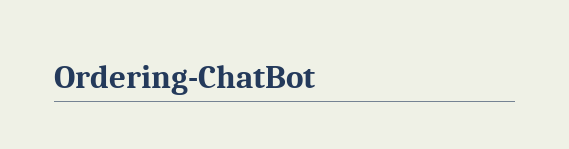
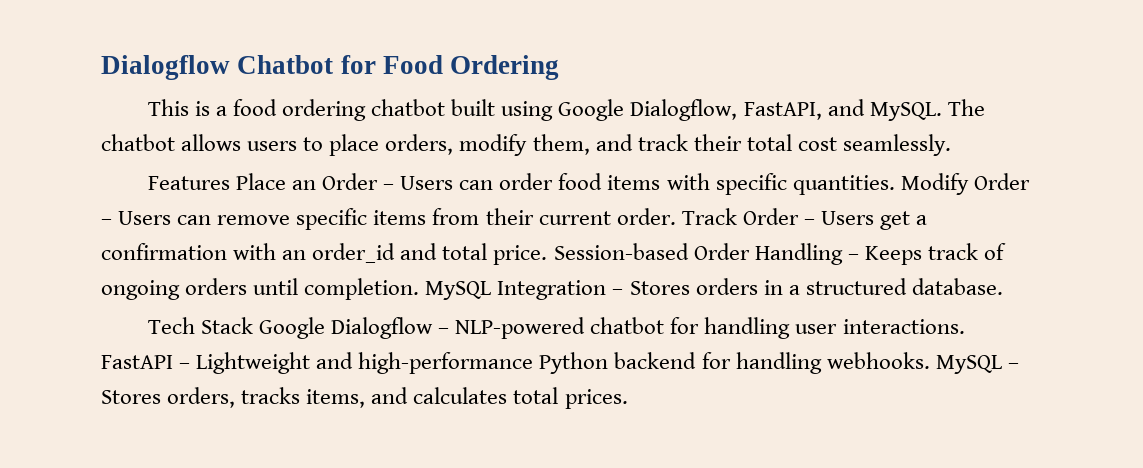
[54,65,315,95] Ordering-ChatBot -> [101,55,560,80] [147,99,985,121] [101,134,951,156] [147,173,1030,195] [101,208,928,230] [101,243,1006,265] [101,278,1003,300] [147,317,965,339] [101,352,1019,374] [101,387,628,409] Dialogflow Chatbot for Food Ordering // This is a food ordering chatbot built using Google Dialogflow, FastAPI, and MySQL. The chatbot allows users to place orders, modify them, and track their total cost seamlessly. // Features Place an Order – Users can order food items with specific quantities. Modify Order – Users can remove specific items from their current order. Track Order – Users get a confirmation with an order_id and total price. Session-based Order Handling – Keeps track of ongoing orders until completion. MySQL Integration – Stores orders in a structured database. // Tech Stack Google Dialogflow – NLP-powered chatbot for handling user interactions. FastAPI – Lightweight and high-performance Python backend for handling webhooks. MySQL – Stores orders, tracks items, and calculates total prices.

